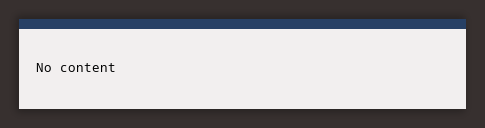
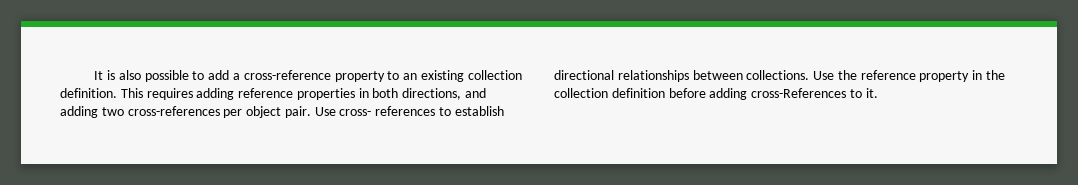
[36,63,116,72] No content -> [94,70,522,82] [60,88,487,100] [60,106,504,118] [554,70,1006,82] [554,88,878,100] It is also possible to add a cross-reference property to an existing collection definition. This requires adding reference properties in both directions, and adding two cross-references per object pair. Use cross- references to establish directional relationships between collections. Use the reference property in the collection definition before adding cross-References to it.

